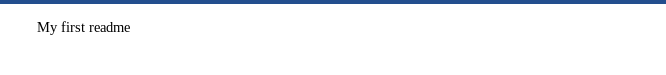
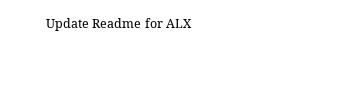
[37,21,130,35] My first readme -> [46,18,193,31] Update Readme for ALX

